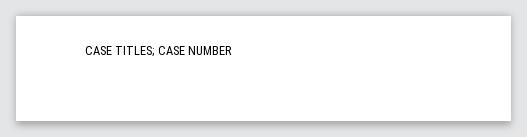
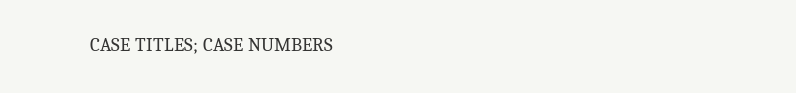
[188,46,233,55] NUMBER -> [248,38,334,51] NUMBERS

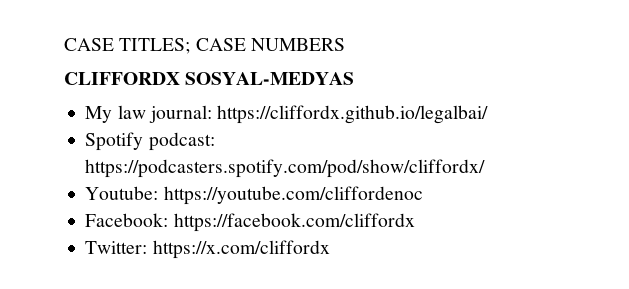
(334, 44) none -> [64,72,355,85] [85,105,489,124] [85,132,215,151] [85,159,486,178] [85,186,423,205] [85,213,415,232] [85,240,330,259] // CLIFFORDX SOSYAL-MEDYAS // My law journal: https://cliffordx.github.io/legalbai/ // Spotify podcast: https://podcasters.spotify.com/pod/show/cliffordx/ // Youtube: https://youtube.com/cliffordenoc // Facebook: https://facebook.com/cliffordx // Twitter: https://x.com/cliffordx

